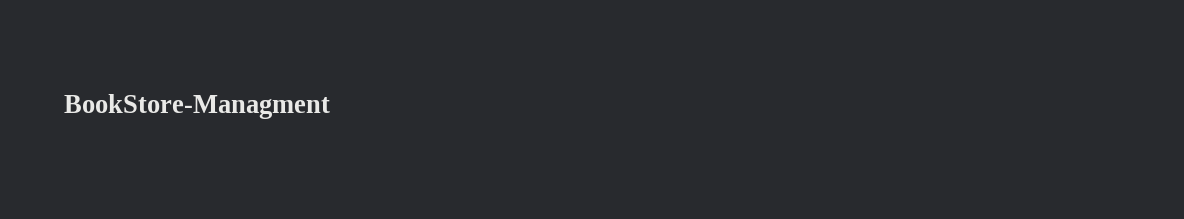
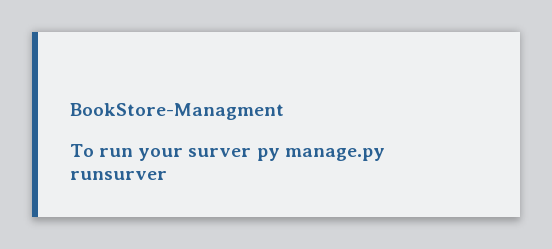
(330, 106) none -> [70,144,385,161] [70,171,167,180] // To run your surver py manage.py runsurver

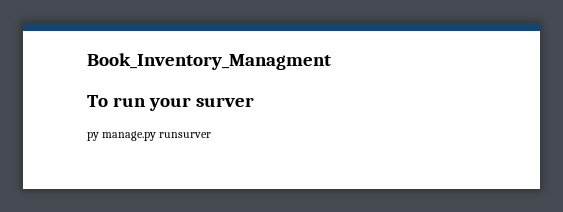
[70,103,284,120] BookStore-Managment -> [87,53,331,70] Book_Inventory_Managment
(252, 152) none -> (254, 102) //

